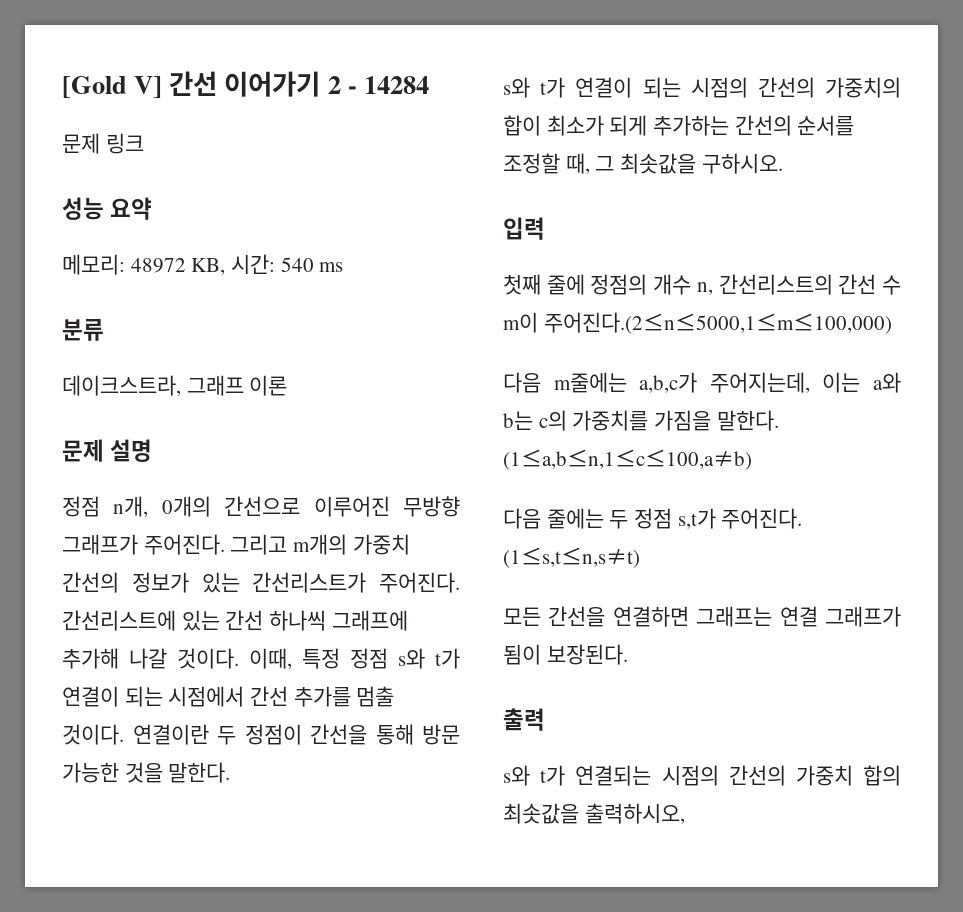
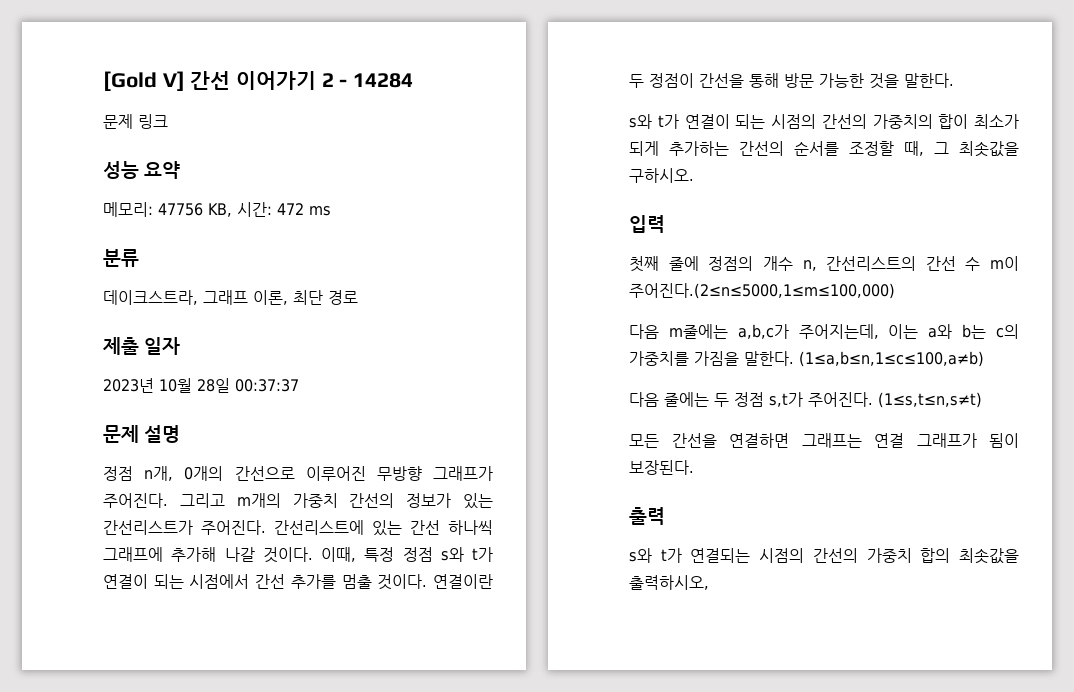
[130,258,186,273] 48972 -> [158,203,203,216] 47756
[280,257,314,272] 540 -> [277,203,304,215] 472
[249,375,288,396] 이론 -> [253,290,358,305] [103,337,181,355] [103,378,299,393] 이론, 최단 경로 // 제출 일자 // 2023년 10월 28일 00:37:37

